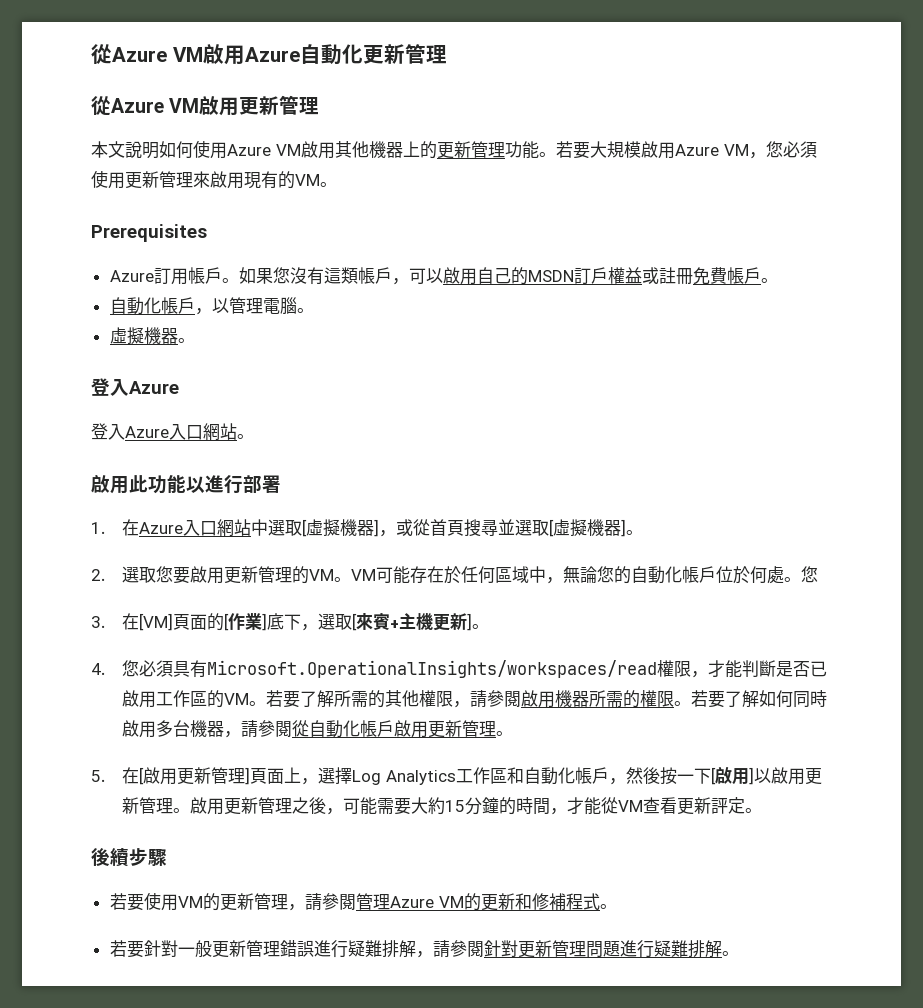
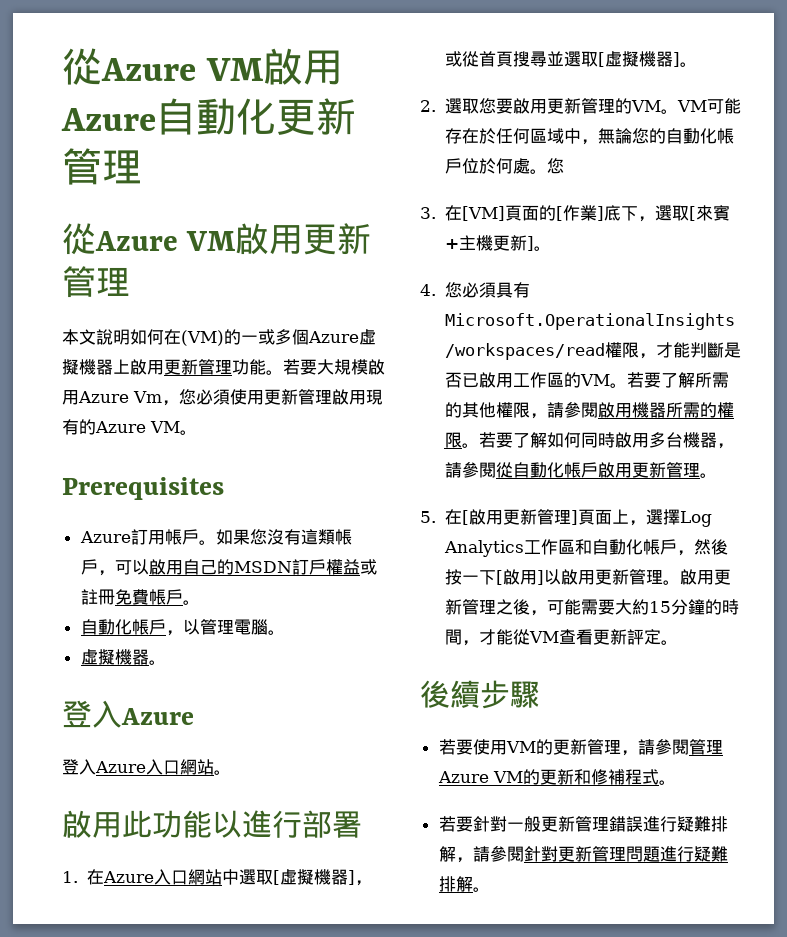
[193,140,437,159] 使用Azure VM啟用其他機器上的 -> [164,329,376,346] [62,359,164,375] 在(VM)的一或多個Azure虛擬機器上啟用
[724,144,749,156] VM -> [133,391,162,403] Vm
[193,171,210,188] 來 -> (332, 396) none
(295, 180) none -> [95,421,146,433] Azure

